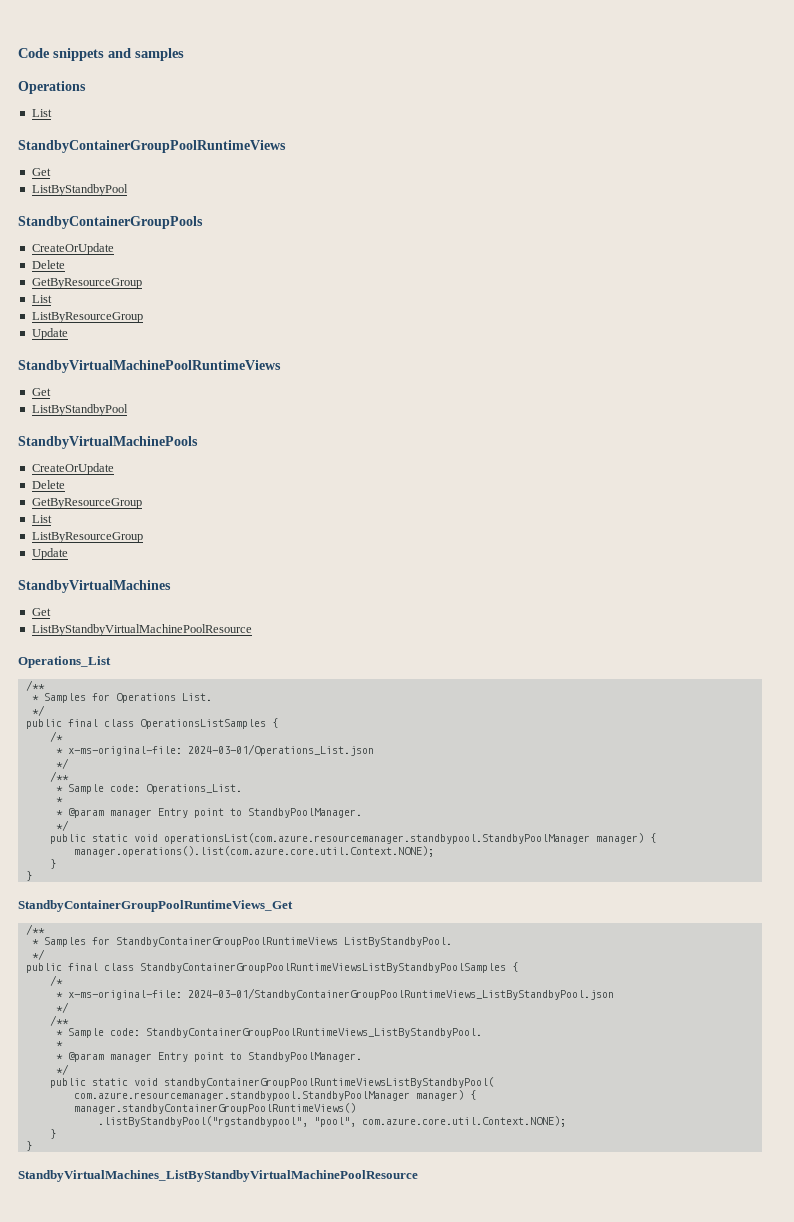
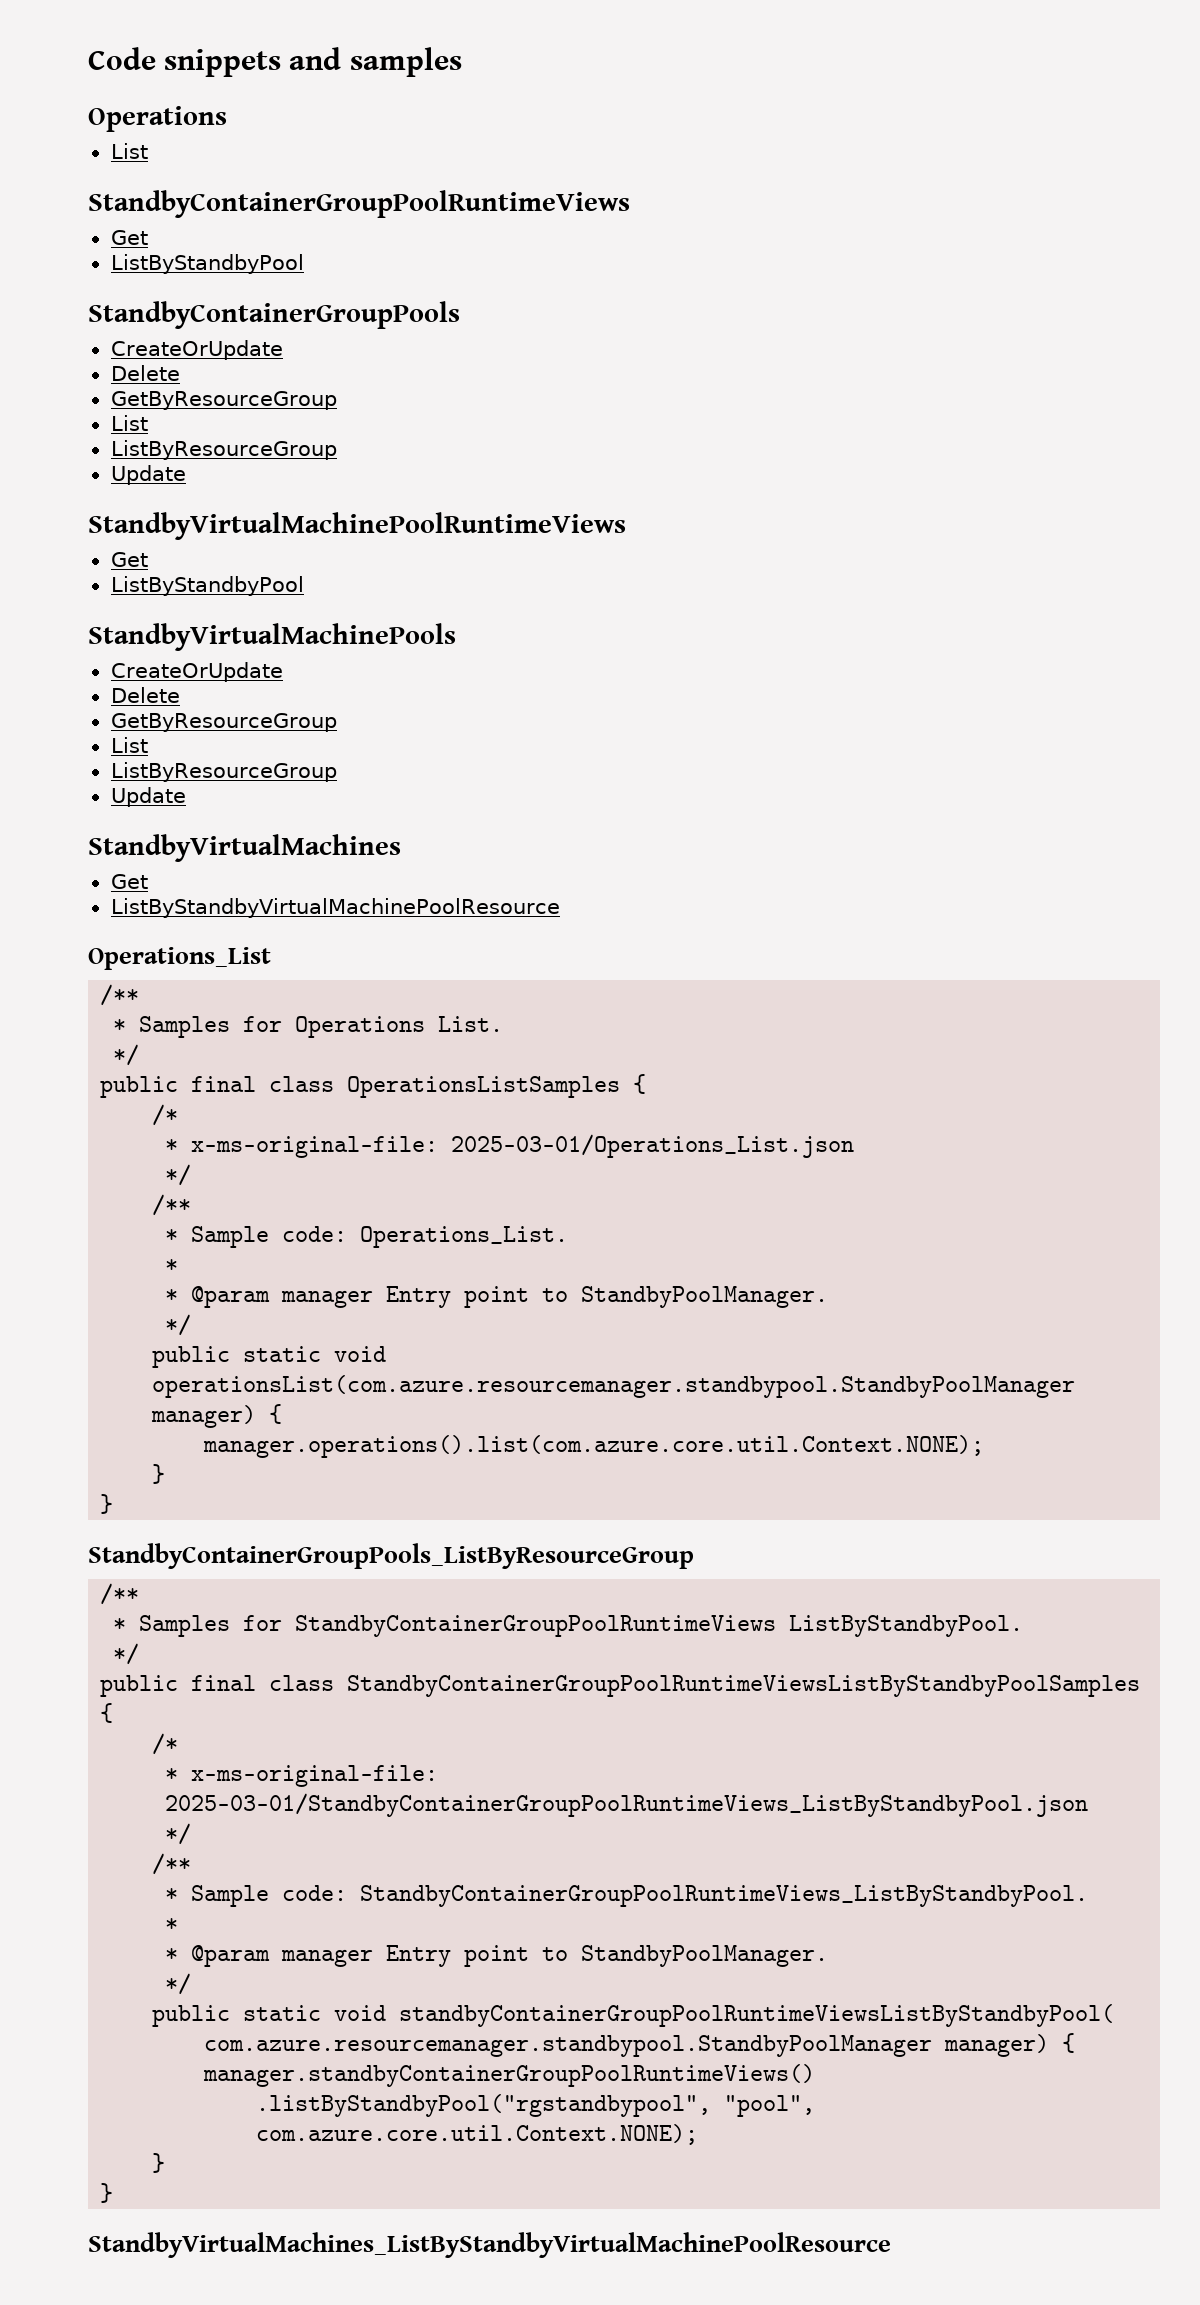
[187,744,374,756] 2024-03-01/Operations_List.json -> [451,1134,855,1158] 2025-03-01/Operations_List.json
[18,900,293,912] StandbyContainerGroupPoolRuntimeViews_Get -> [88,1543,694,1569] StandbyContainerGroupPools_ListByResourceGroup
[187,988,614,1000] 2024-03-01/StandbyContainerGroupPoolRuntimeViews_ListByStandbyPool.json -> [165,1793,1089,1817] 2025-03-01/StandbyContainerGroupPoolRuntimeViews_ListByStandbyPool.json

